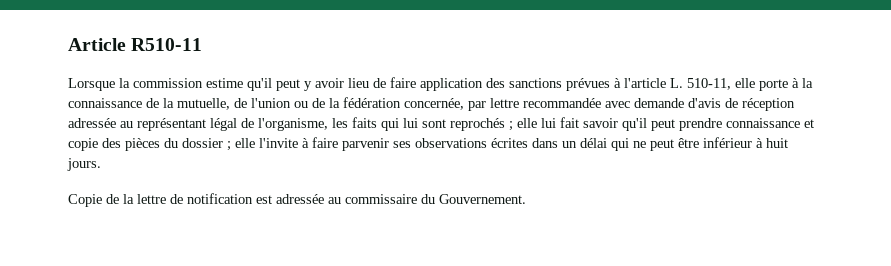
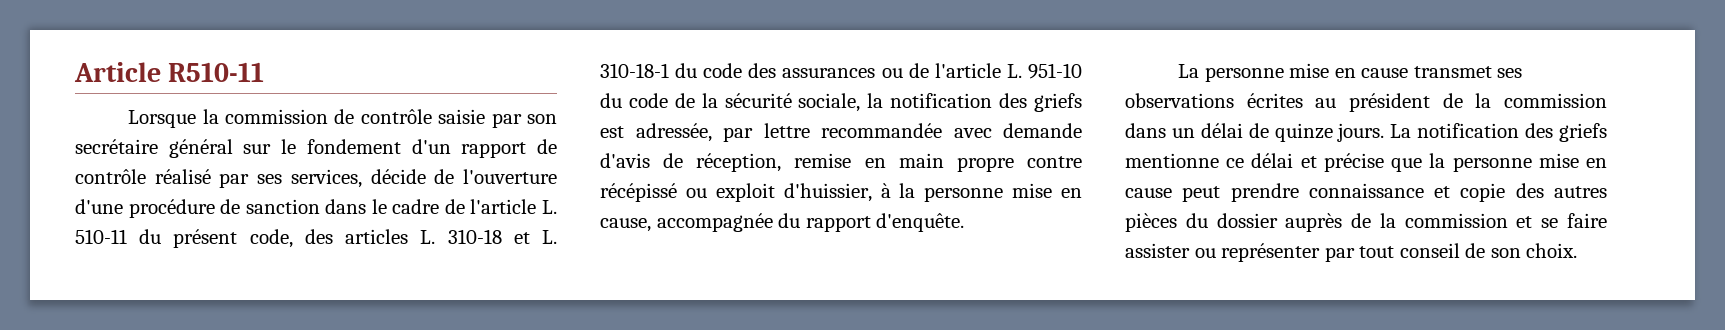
[206,77,813,91] [68,97,464,110] estime qu'il peut y avoir lieu de faire application des sanctions prévues à l'article L. 510-11, elle porte à la connaissance de la mutuelle, de l'union ou de la fédération concernée, -> [334,109,557,128] [75,139,557,158] [75,169,557,188] [75,199,557,218] [75,229,557,248] [600,63,1082,79] [600,93,1082,112] [600,123,712,142] de contrôle saisie par son secrétaire général sur le fondement d'un rapport de contrôle réalisé par ses services, décide de l'ouverture d'une procédure de sanction dans le cadre de l'article L. 510-11 du présent code, des articles L. 310-18 et L. 310-18-1 du code des assurances ou de l'article L. 951-10 du code de la sécurité sociale, la notification des griefs est adressée,
[742,98,795,111] [68,117,647,131] réception adressée au représentant légal de l'organisme, les faits qui lui sont reprochés ; elle lui fait savoir qu'il -> [696,153,1082,172] [600,183,1082,202] [600,213,965,232] [1178,63,1523,82] [1125,93,1607,112] [1125,123,1607,142] [1125,153,1607,172] [1125,188,1172,198] réception, remise en main propre contre récépissé ou exploit d'huissier, à la personne mise en cause, accompagnée du rapport d'enquête. // La personne mise en cause transmet ses observations écrites au président de la commission dans un délai de quinze jours. La notification des griefs mentionne ce délai et précise que la personne mise en cause
(121, 143) none -> [1554,186,1607,198] autres
[227,137,788,151] [67,158,101,171] [68,193,526,207] ; elle l'invite à faire parvenir ses observations écrites dans un délai qui ne peut être inférieur à huit jours. // Copie de la lettre de notification est adressée au commissaire du Gouvernement. -> [1285,213,1607,232] [1125,243,1578,262] auprès de la commission et se faire assister ou représenter par tout conseil de son choix.

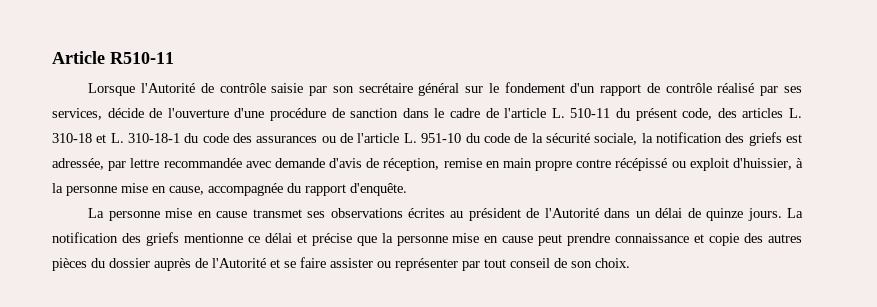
[202,109,329,124] la commission -> [141,83,196,93] l'Autorité
[1475,93,1607,108] la commission -> [544,208,599,218] l'Autorité
[1379,213,1508,228] la commission -> [212,258,266,268] l'Autorité

